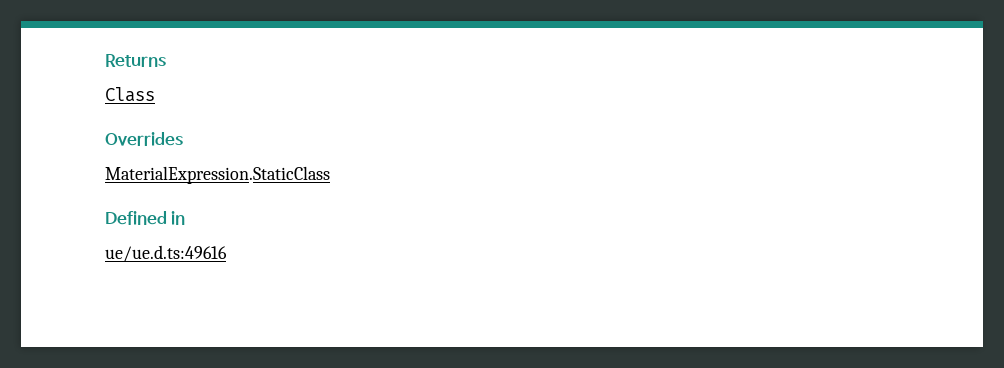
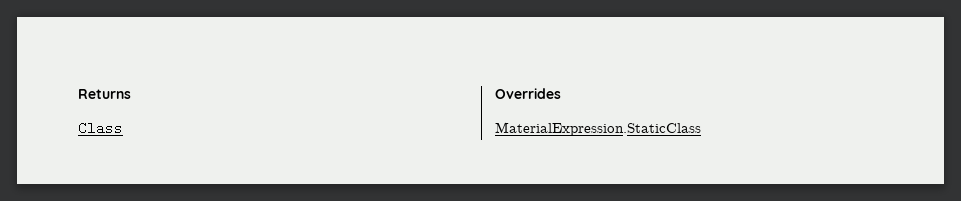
[105,211,186,225] [105,245,227,262] // Defined in // ue/ue.d.ts:49616 -> (701, 129) none

